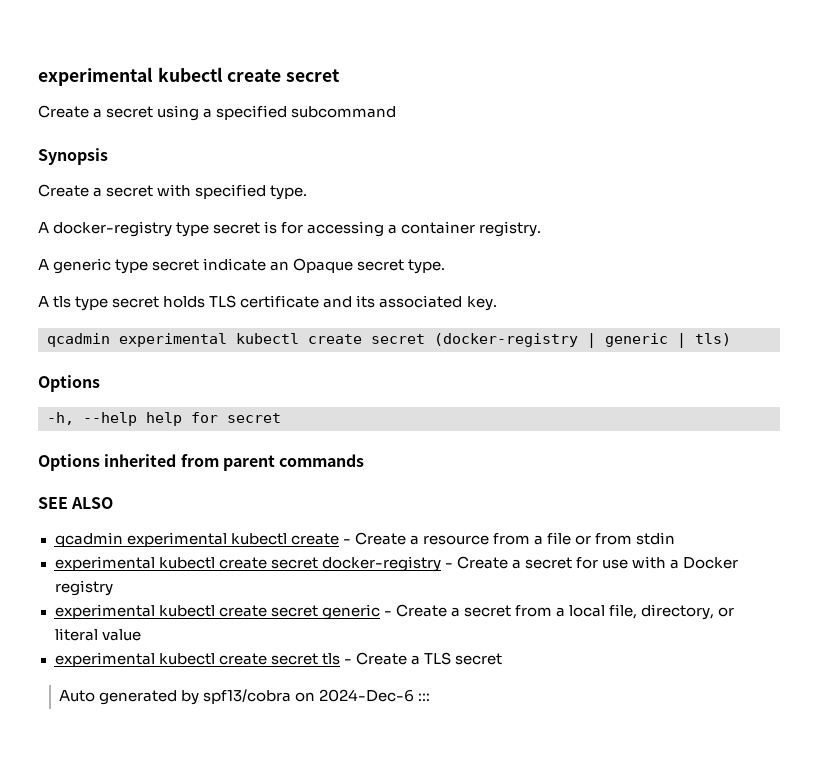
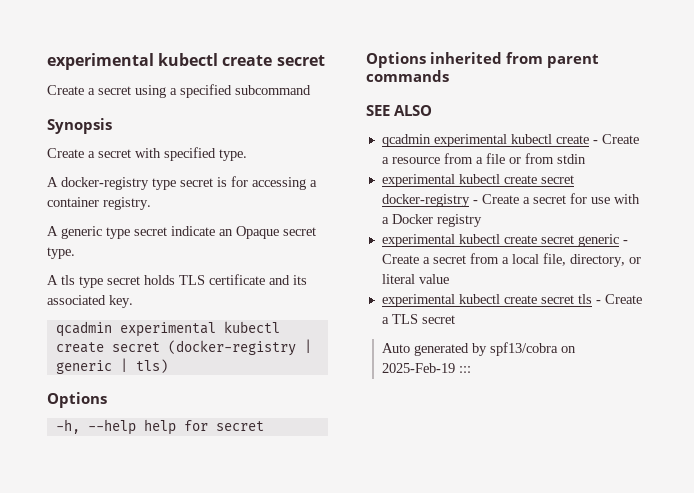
[319,689,415,702] 2024-Dec-6 -> [382,363,456,373] 2025-Feb-19

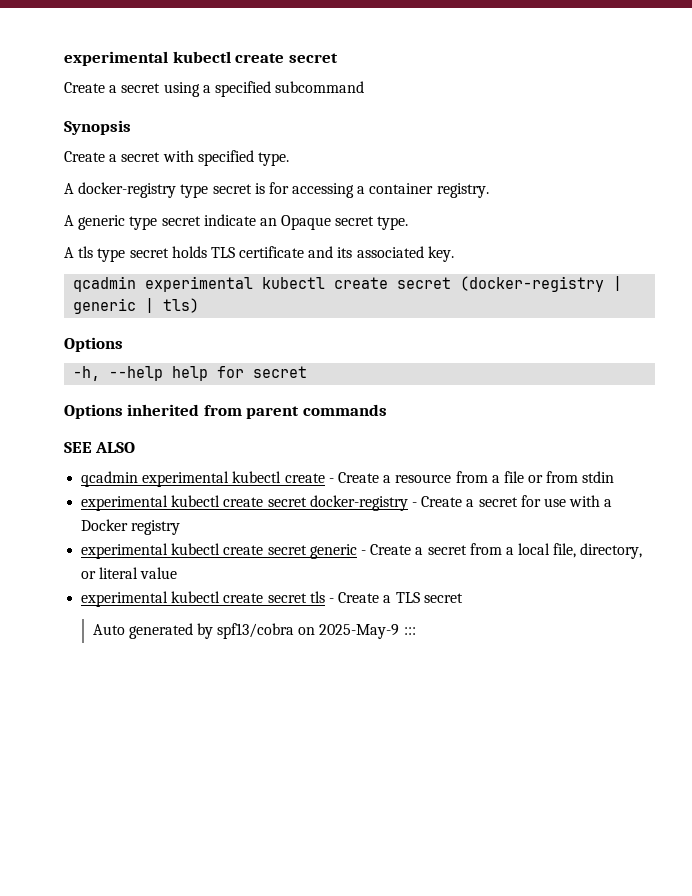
[382,363,456,373] 2025-Feb-19 -> [319,624,400,639] 2025-May-9

